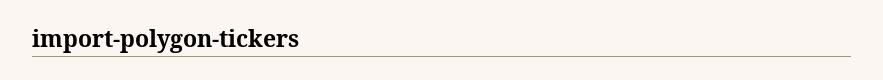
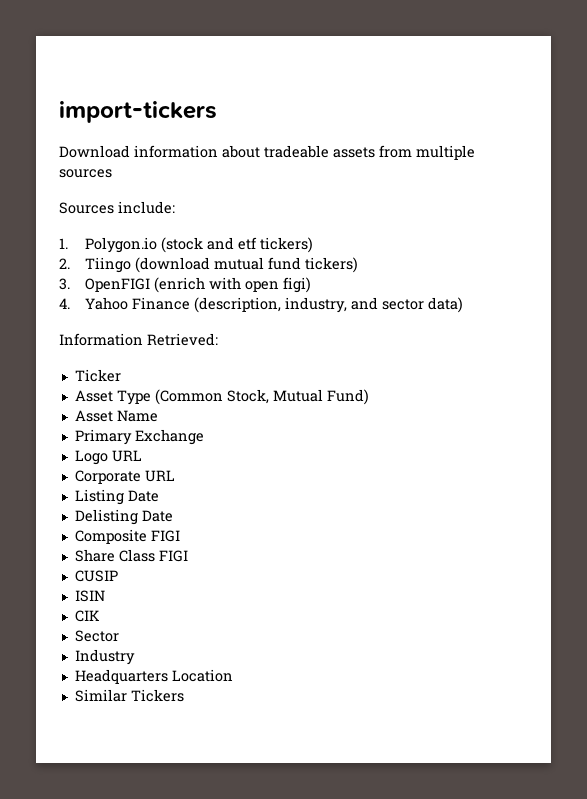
[32,29,299,53] import-polygon-tickers -> [59,101,217,123] [59,145,475,160] [59,169,112,178] [59,201,175,214] [59,237,314,253] [59,257,359,273] [59,277,312,293] [59,297,464,313] [59,333,218,346] [74,369,121,382] [74,389,369,405] [74,410,158,422] [74,429,204,445] [74,450,142,465] [74,470,175,484] [74,489,159,505] [74,509,173,525] [74,529,180,544] [74,549,188,562] [74,570,118,582] [74,590,105,602] [74,610,100,622] [74,630,119,642] [74,649,135,665] [74,669,233,684] [74,689,184,702] import-tickers // Download information about tradeable assets from multiple sources // Sources include: // 1. Polygon.io (stock and etf tickers) // 2. Tiingo (download mutual fund tickers) // 3. OpenFIGI (enrich with open figi) // 4. Yahoo Finance (description, industry, and sector data) // Information Retrieved: // Ticker // Asset Type (Common Stock, Mutual Fund) // Asset Name // Primary Exchange // Logo URL // Corporate URL // Listing Date // Delisting Date // Composite FIGI // Share Class FIGI // CUSIP // ISIN // CIK // Sector // Industry // Headquarters Location // Similar Tickers

